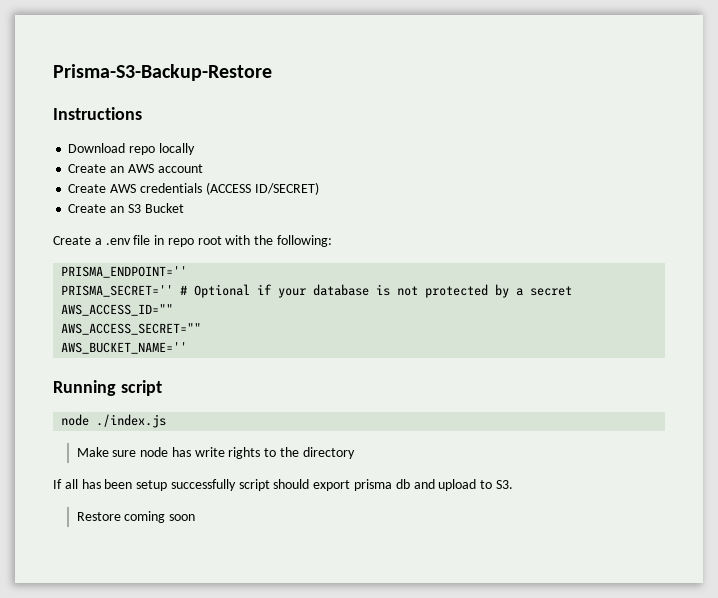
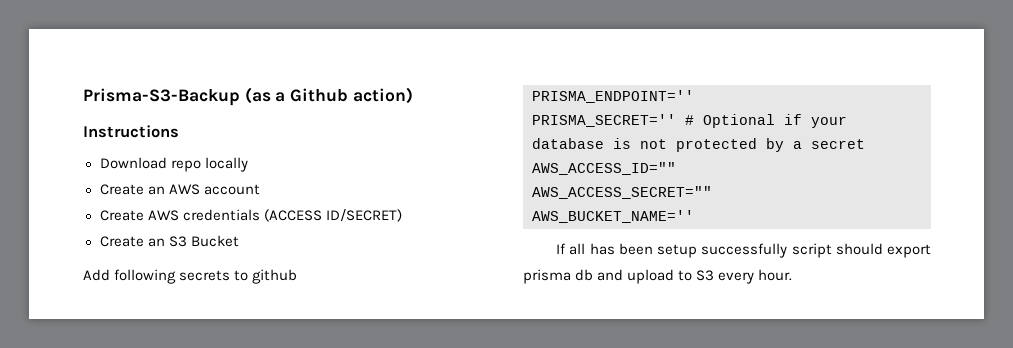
[53,64,272,81] Prisma-S3-Backup-Restore -> [83,87,413,106] Prisma-S3-Backup (as a Github action)
[53,235,333,247] Create a .env file in repo root with the following: -> [83,269,298,284] Add following secrets to github
[53,380,162,396] [61,414,167,428] [76,447,355,459] // Running script // node ./index.js // Make sure node has write rights to the directory -> (694, 216) none
[495,480,513,489] [76,511,196,523] S3. // Restore coming soon -> [696,269,793,284] S3 every hour.

